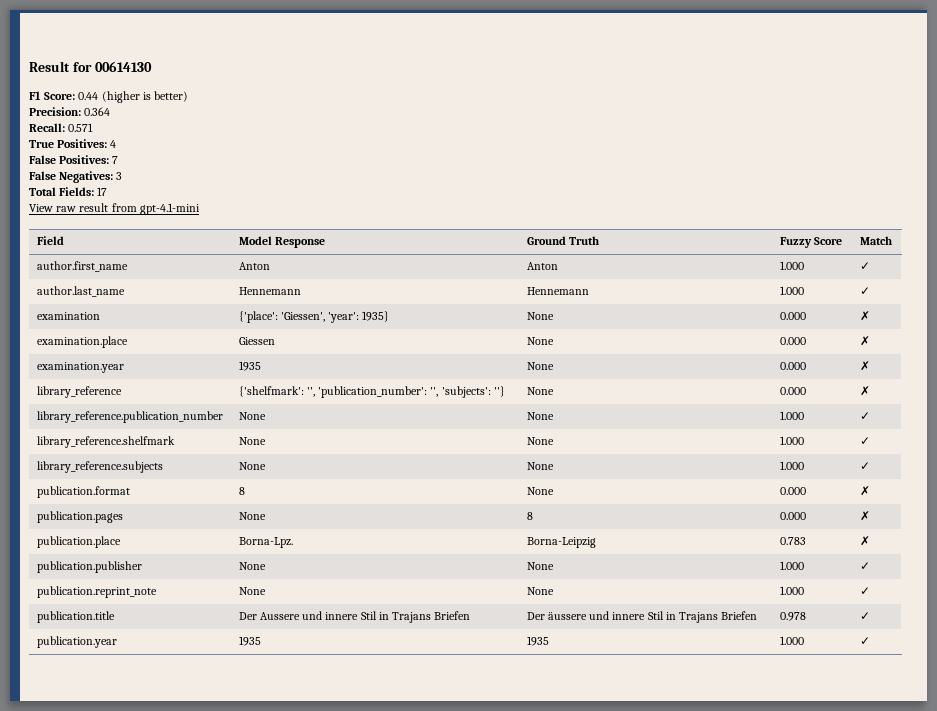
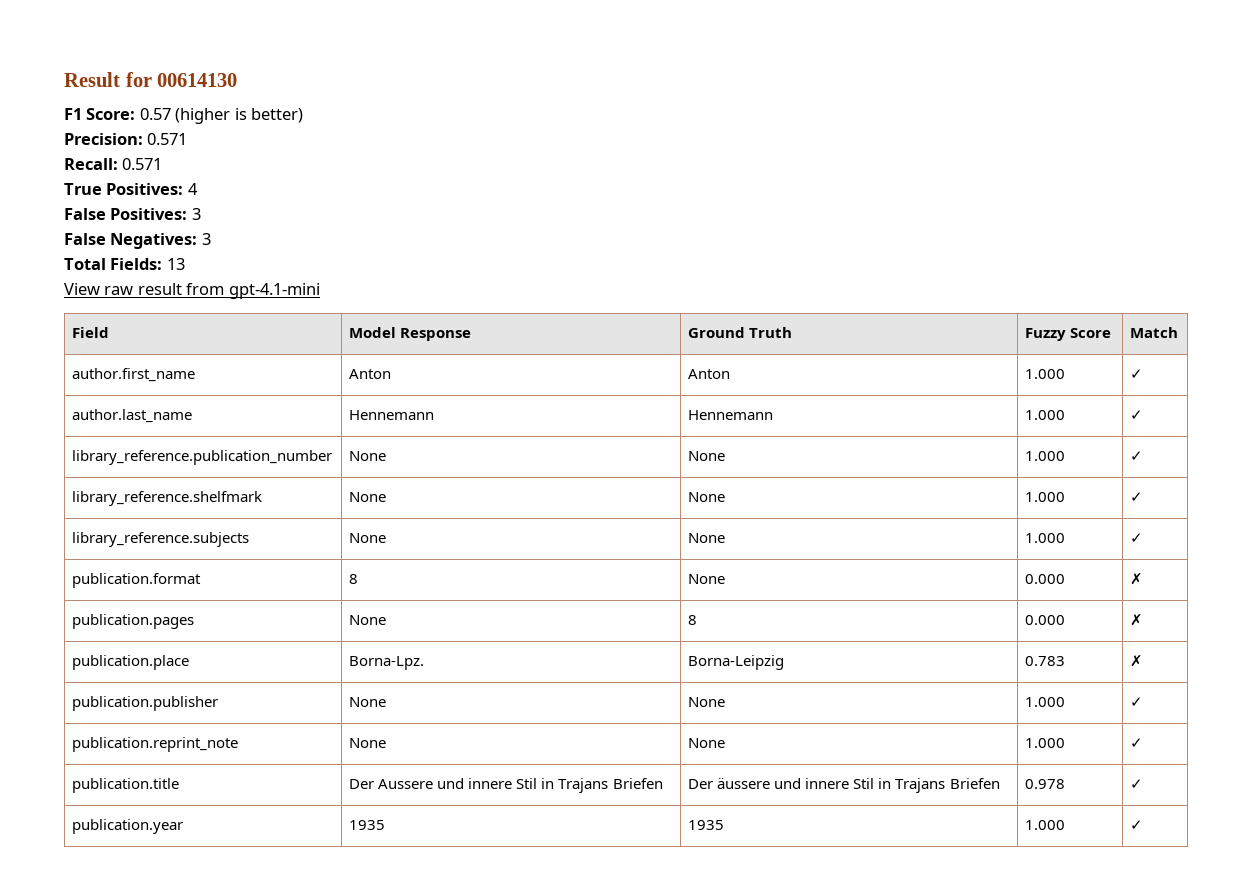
[78,92,99,100] 0.44 -> [139,108,171,120] 0.57
[84,107,111,116] 0.364 -> [147,133,188,145] 0.571
[112,156,119,164] 7 -> [191,208,201,220] 3
[97,187,108,196] 17 -> [166,258,185,270] 13
[36,312,100,320] [238,311,390,323] [526,312,554,320] [779,312,806,320] [859,311,870,321] [36,336,128,348] [238,337,275,345] [526,337,554,345] [779,337,806,345] [859,336,870,346] [36,362,124,373] [238,361,261,371] [526,362,554,370] [779,362,806,370] [859,361,870,371] [36,386,122,398] [238,386,505,398] [526,387,554,395] [779,387,806,395] [859,386,870,396] // examination | {'place': 'Giessen', 'year': 1935} | None | 0.000 | ✗ // examination.place | Giessen | None | 0.000 | ✗ // examination.year | 1935 | None | 0.000 | ✗ // library_reference | {'shelfmark': '', 'publication_number': '', 'subjects': ''} | None | 0.000 | ✗ -> (1144, 415) none

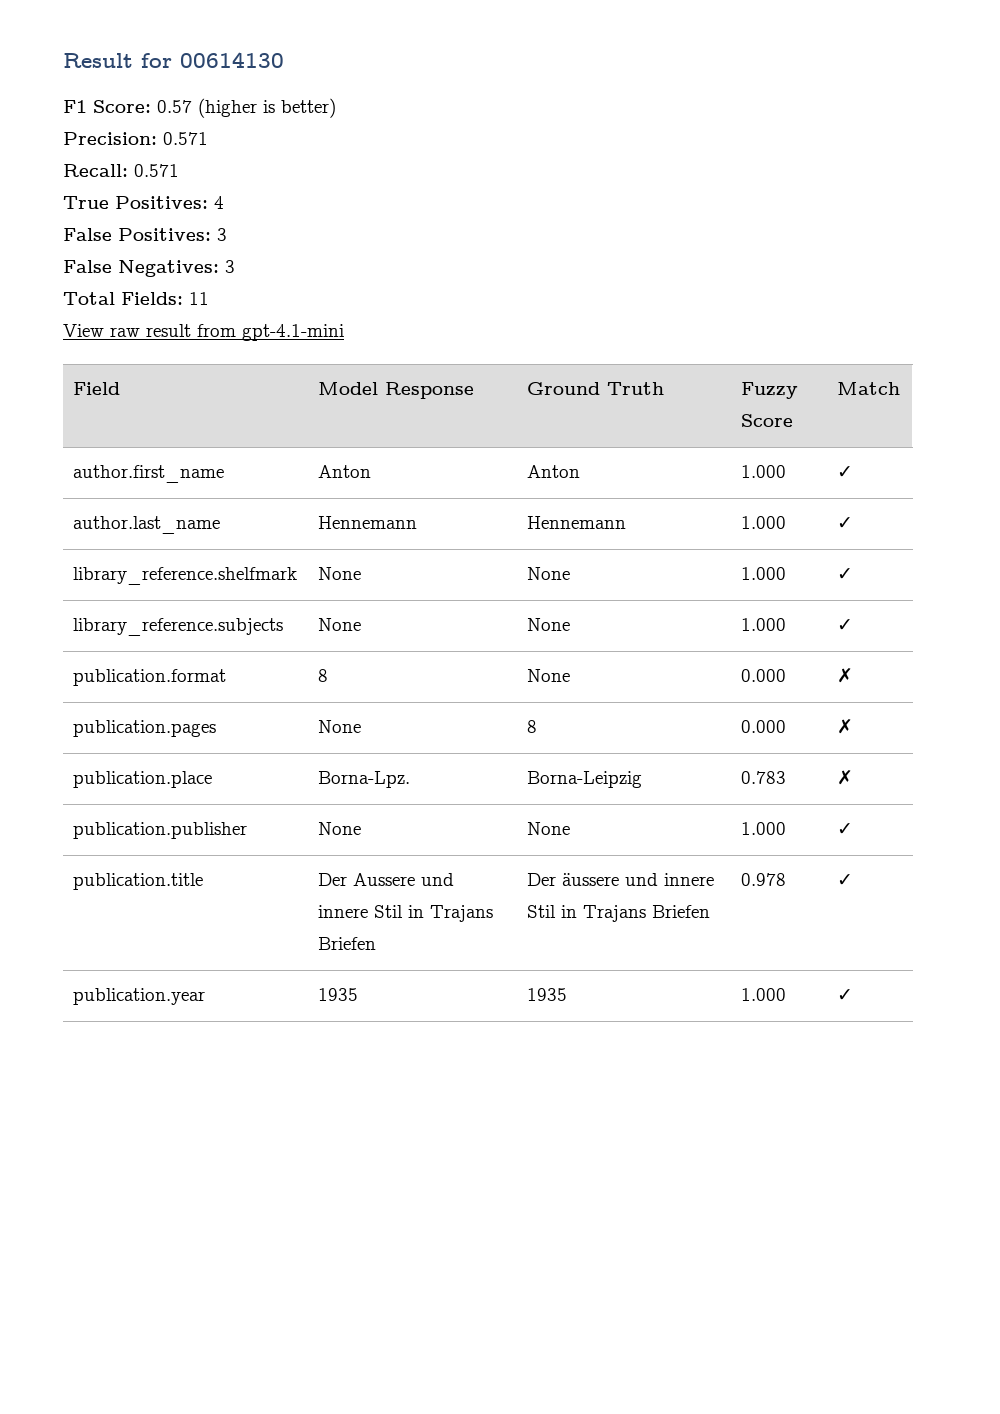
[166,258,185,270] 13 -> [189,292,209,305] 11
[72,450,333,465] [349,451,387,461] [688,451,726,461] [1025,451,1066,461] [1130,451,1144,461] // library_reference.publication_number | None | None | 1.000 | ✓ -> (854, 523) none
[72,737,239,752] [349,738,387,748] [688,738,726,748] [1025,738,1066,748] [1130,738,1144,748] // publication.reprint_note | None | None | 1.000 | ✓ -> (854, 829) none

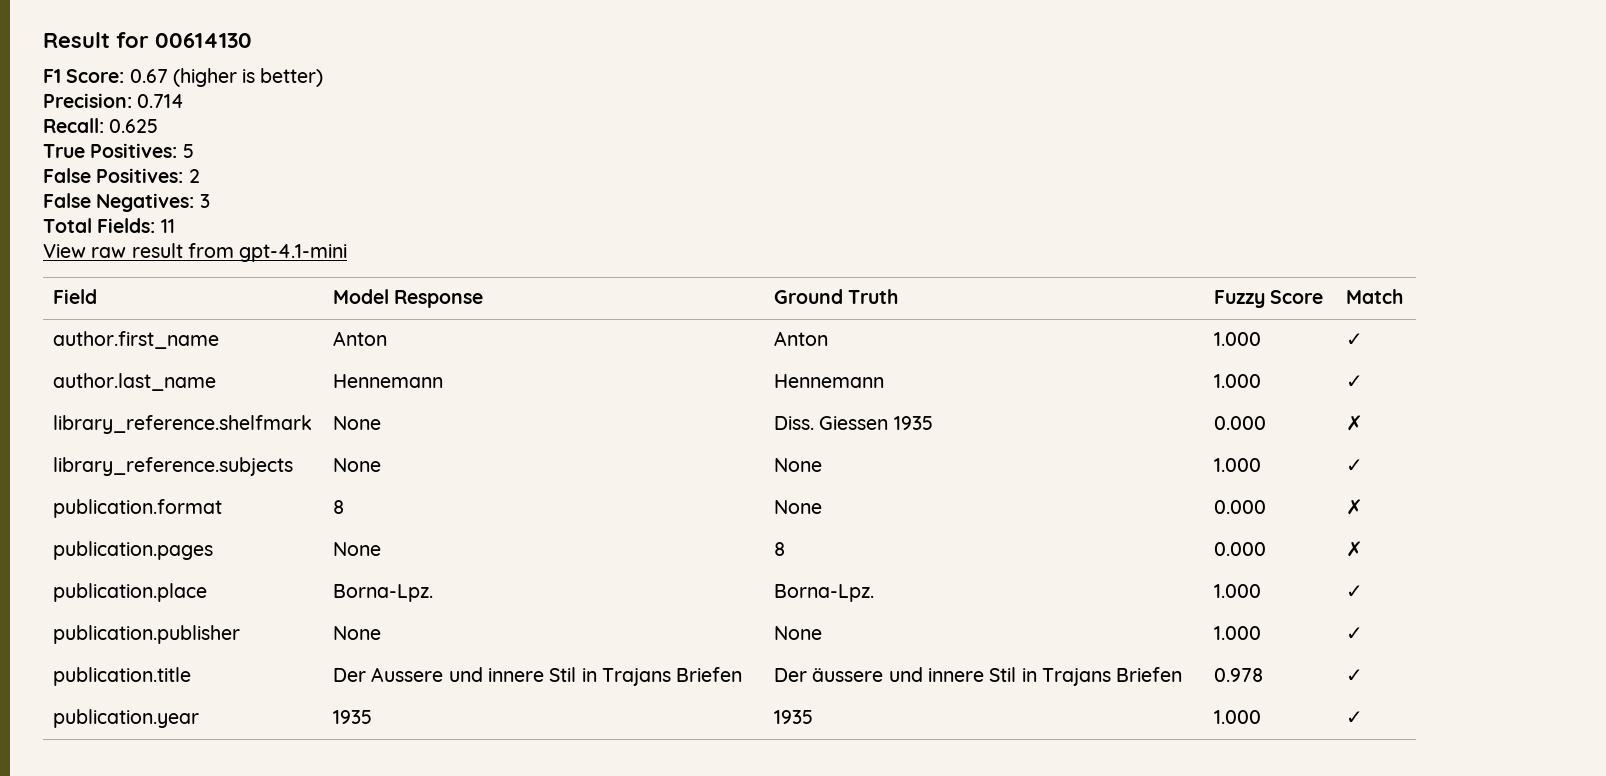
[157,100,192,113] 0.57 -> [129,69,168,83] 0.67
[163,132,208,145] 0.571 -> [137,94,185,108] 0.714
[134,164,179,177] 0.571 -> [109,119,159,133] 0.625
[214,196,224,209] 4 -> [182,144,194,158] 5
[217,228,227,241] 3 -> [188,169,200,183] 2
[527,567,571,580] [741,567,787,580] [837,568,854,580] None | 1.000 | ✓ -> [774,416,933,430] [1214,416,1267,430] [1346,415,1364,431] Diss. Giessen 1935 | 0.000 | ✗
[527,771,643,788] [741,771,787,784] [837,770,854,785] Borna-Leipzig | 0.783 | ✗ -> [774,584,875,602] [1214,584,1262,598] [1346,585,1364,598] Borna-Lpz. | 1.000 | ✓

